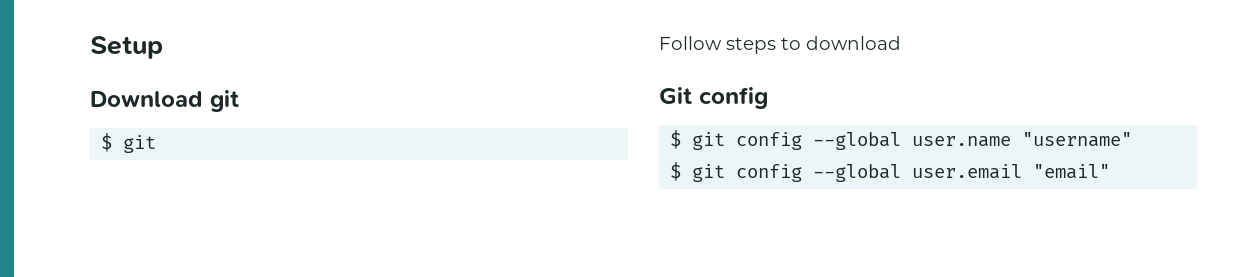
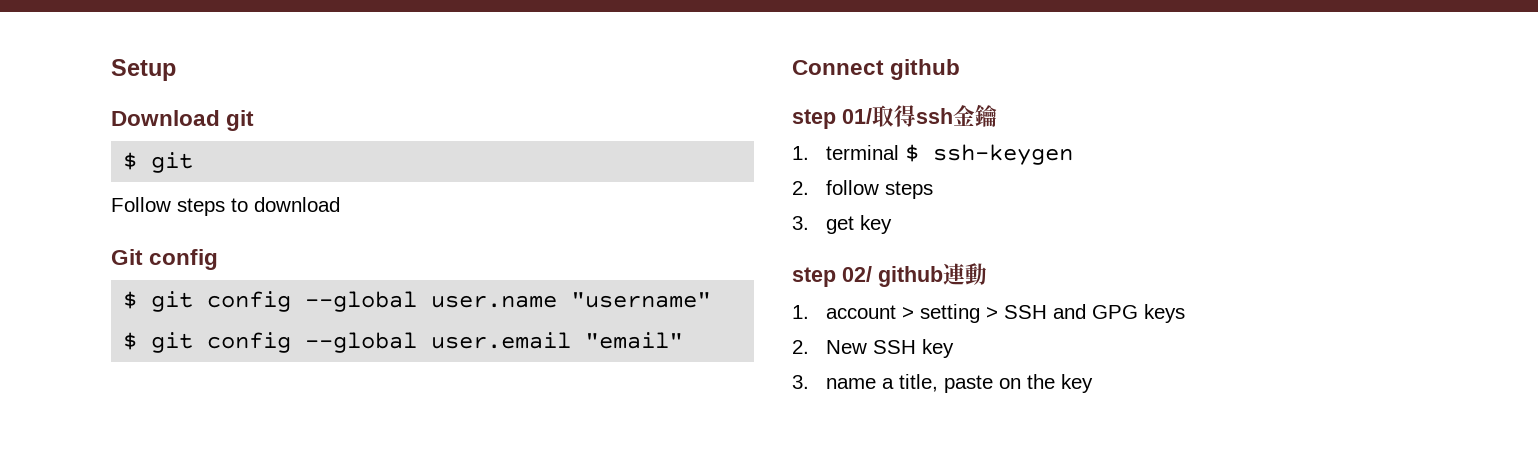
(1111, 171) none -> [792,59,961,80] [792,104,997,129] [792,144,1073,165] [792,180,933,199] [792,215,892,234] [792,263,987,287] [792,304,1185,323] [792,339,954,358] [792,374,1093,393] // Connect github // step 01/取得ssh金鑰 // 1. terminal $ ssh-keygen // 2. follow steps // 3. get key // step 02/ github連動 // 1. account > setting > SSH and GPG keys // 2. New SSH key // 3. name a title, paste on the key

